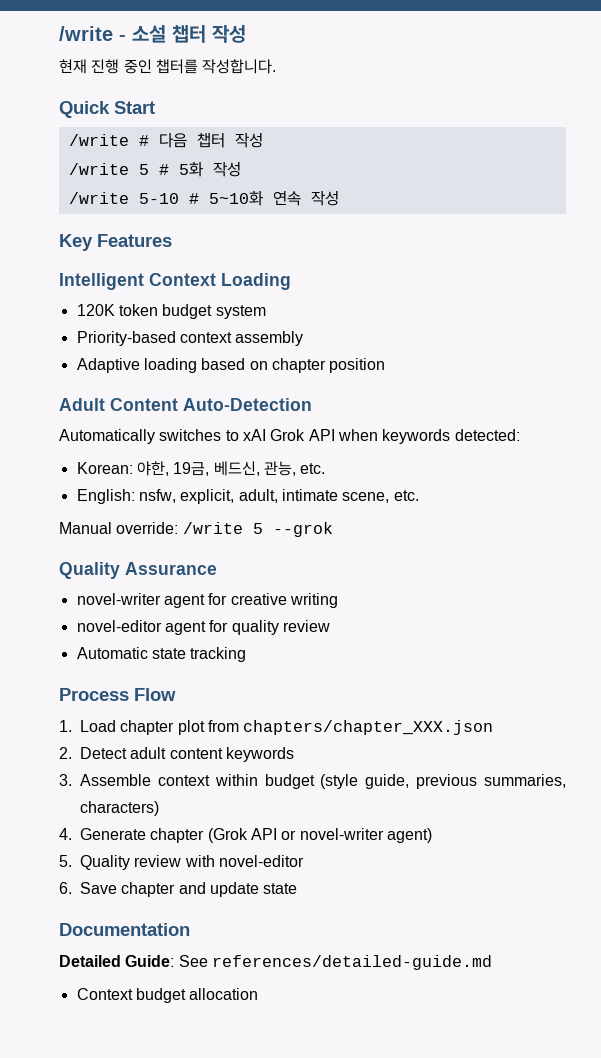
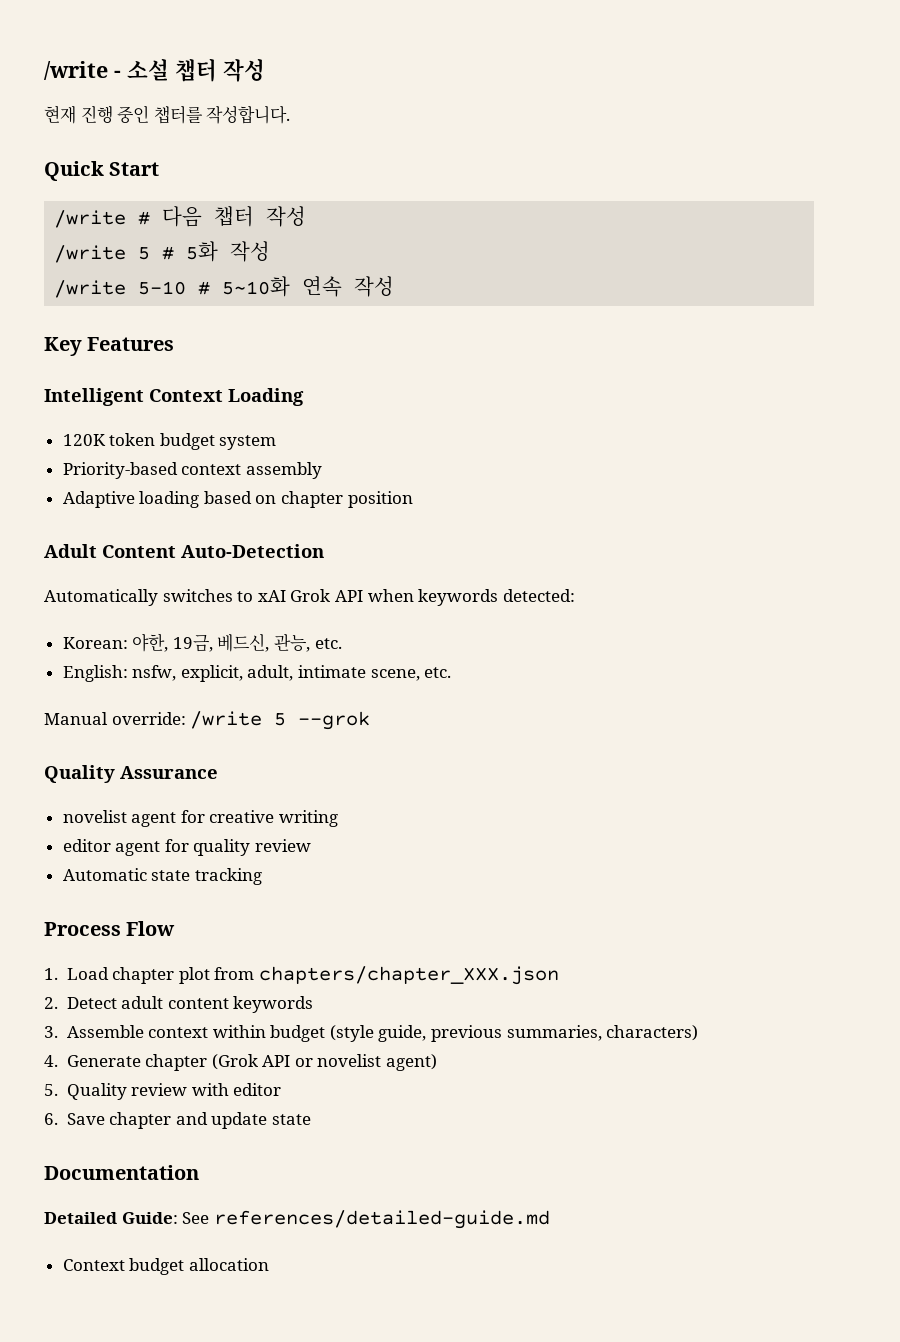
[76,593,161,605] novel-writer -> [62,810,127,823] novelist
[76,620,162,632] novel-editor -> [62,839,111,852] editor
[299,828,384,840] novel-writer -> [317,1054,382,1067] novelist
[218,855,304,867] novel-editor -> [233,1083,282,1096] editor

